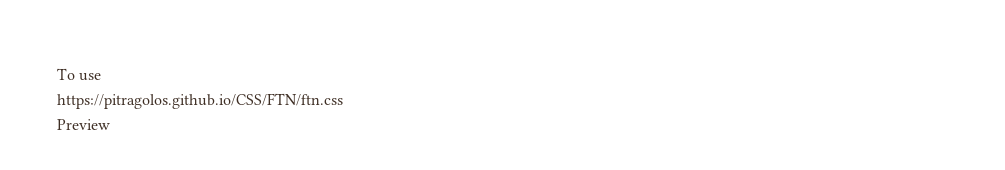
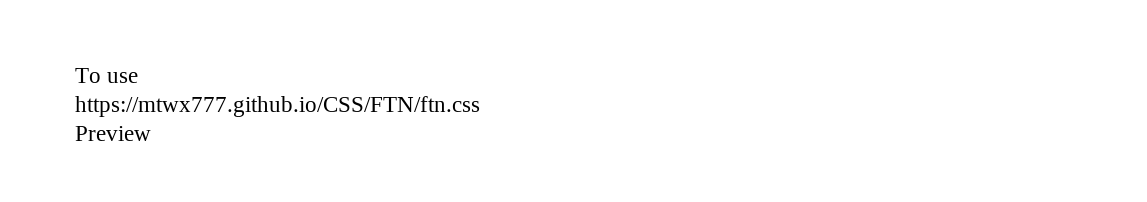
[57,93,343,109] https://pitragolos.github.io/CSS/FTN/ftn.css -> [75,96,480,117] https://mtwx777.github.io/CSS/FTN/ftn.css

